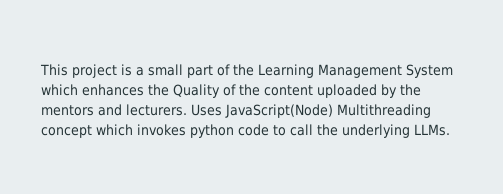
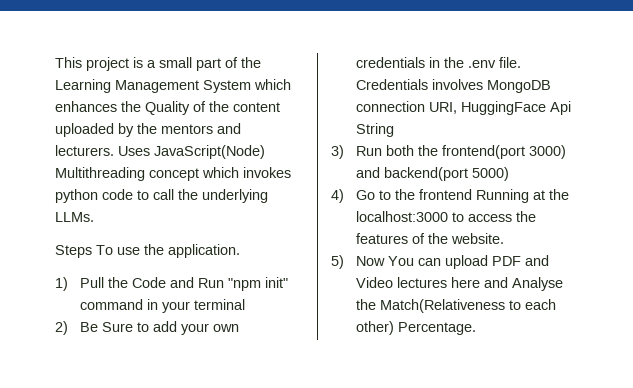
(450, 130) none -> [55,244,240,258] [55,277,288,291] [79,299,245,313] [55,321,239,335] [355,57,521,68] [355,79,551,93] [355,101,571,115] [355,123,394,137] [331,145,566,159] [355,167,509,181] [331,189,569,203] [355,211,536,222] [355,233,504,244] [331,255,549,269] [355,277,563,291] [355,299,556,313] [355,321,476,335] // Steps To use the application. // 1) Pull the Code and Run "npm init" command in your terminal // 2) Be Sure to add your own credentials in the .env file. Credentials involves MongoDB connection URI, HuggingFace Api String // 3) Run both the frontend(port 3000) and backend(port 5000) // 4) Go to the frontend Running at the localhost:3000 to access the features of the website. // 5) Now You can upload PDF and Video lectures here and Analyse the Match(Relativeness to each other) Percentage.

